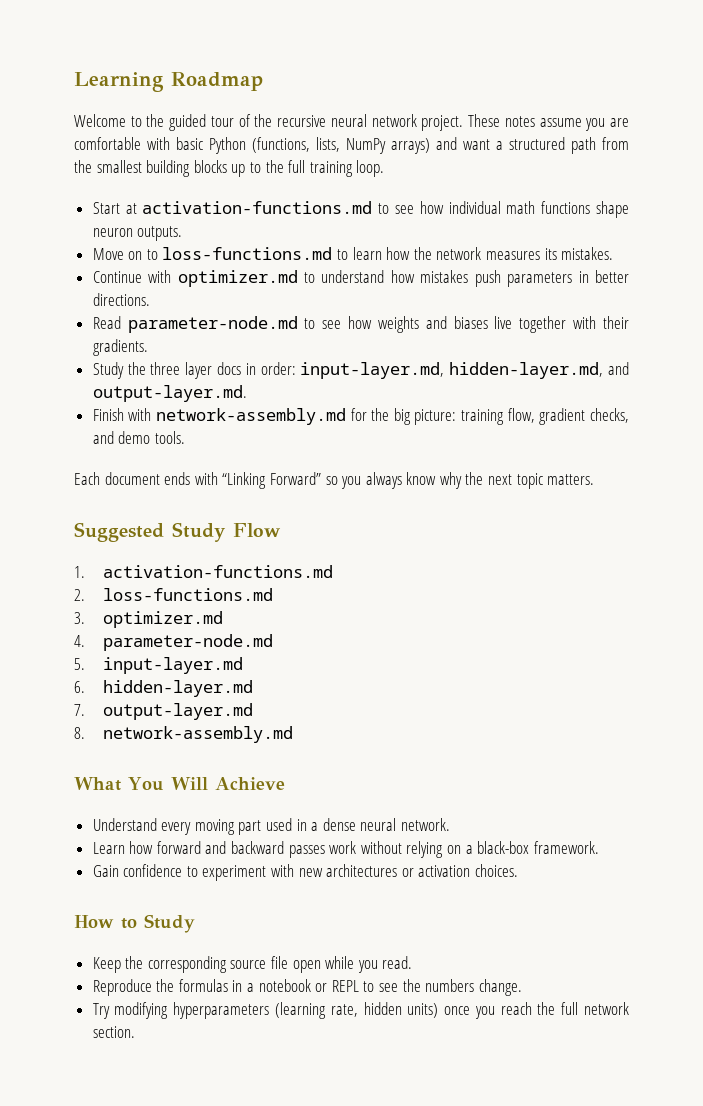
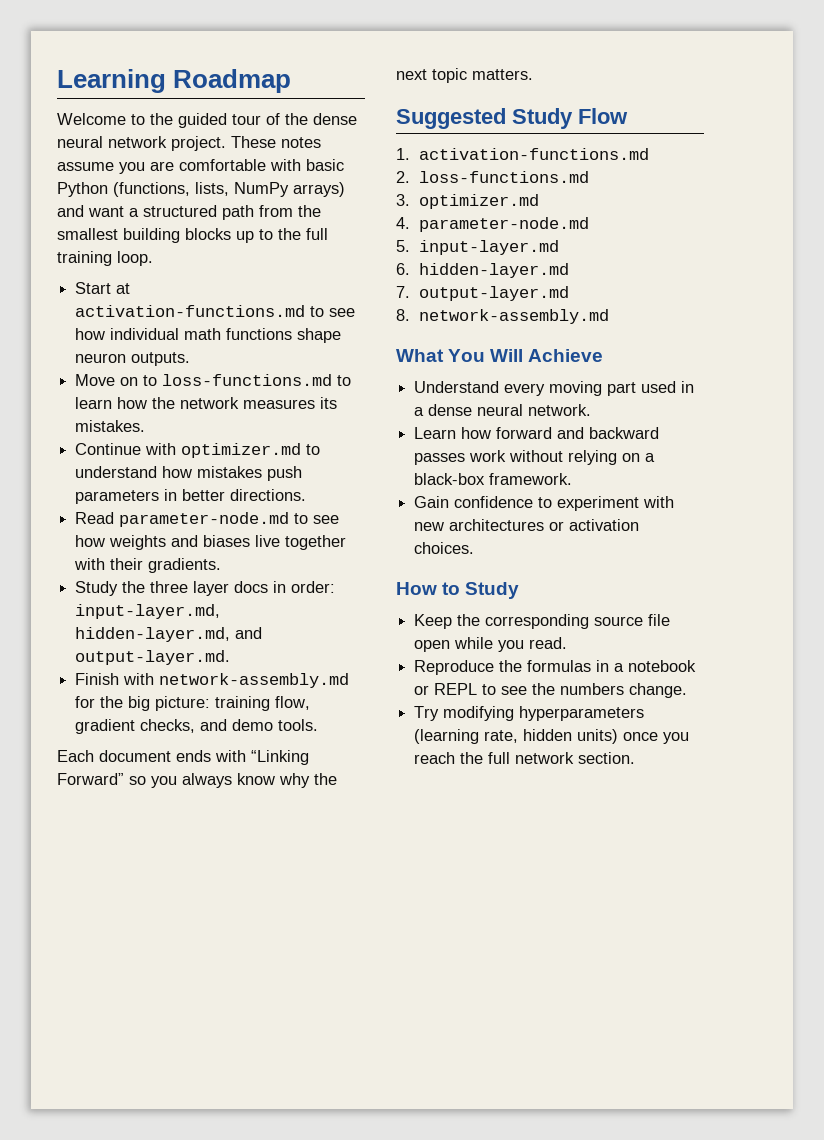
[277,115,327,127] recursive -> [313,113,357,125] dense

